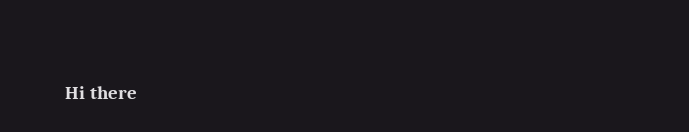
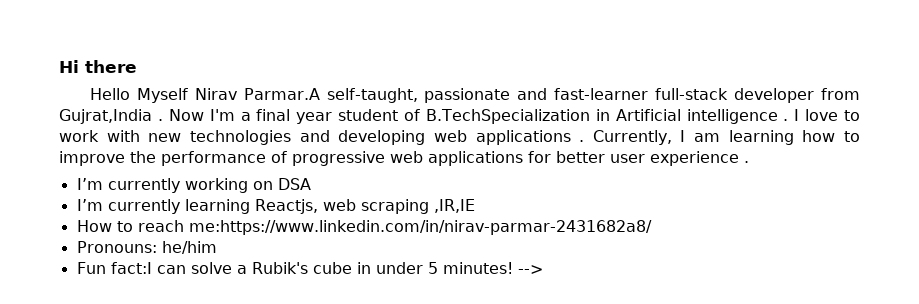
(138, 92) none -> [89,88,860,103] [59,109,860,124] [59,130,860,145] [59,151,749,166] [76,178,311,193] [76,199,475,214] [76,220,652,235] [76,241,217,254] [76,262,543,274] // Hello Myself Nirav Parmar.A self-taught, passionate and fast-learner full-stack developer from Gujrat,India . Now I'm a final year student of B.TechSpecialization in Artificial intelligence . I love to work with new technologies and developing web applications . Currently, I am learning how to improve the performance of progressive web applications for better user experience . // I’m currently working on DSA // I’m currently learning Reactjs, web scraping ,IR,IE // How to reach me:https://www.linkedin.com/in/nirav-parmar-2431682a8/ // Pronouns: he/him // Fun fact:I can solve a Rubik's cube in under 5 minutes! -->

